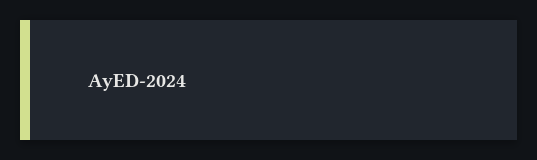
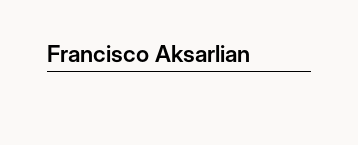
[88,73,186,91] AyED-2024 -> [47,45,251,63] Francisco Aksarlian

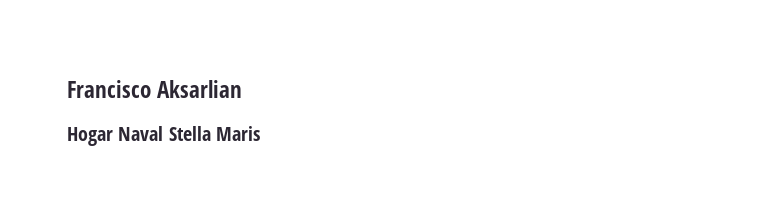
(251, 54) none -> [67,126,261,146] // Hogar Naval Stella Maris

